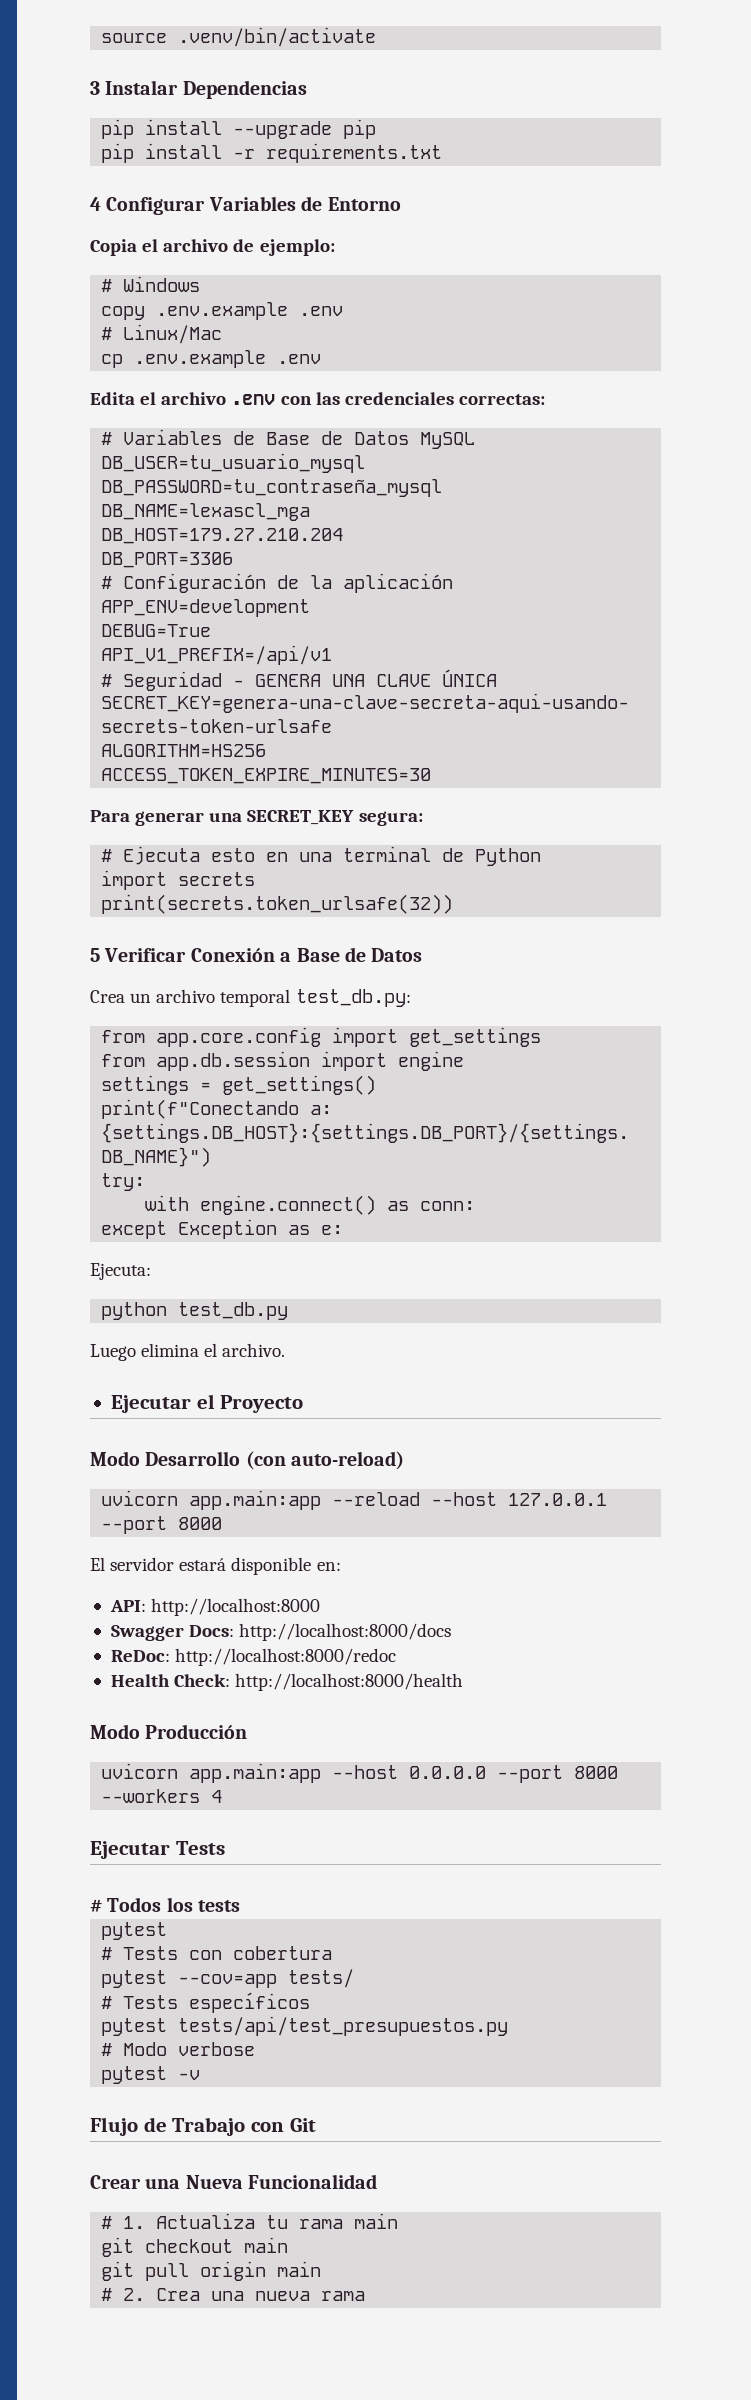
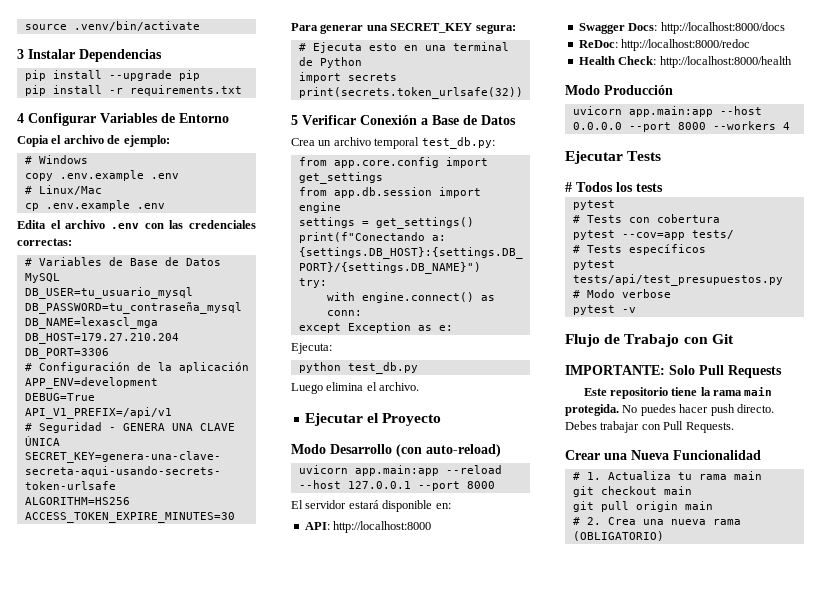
(316, 2125) none -> [565,365,782,378] [583,387,773,399] [565,404,774,416] [565,421,734,433] // IMPORTANTE: Solo Pull Requests // Este repositorio tiene la rama main protegida. No puedes hacer push directo. Debes trabajar con Pull Requests.
(366, 2296) none -> [572,531,664,541] (OBLIGATORIO)

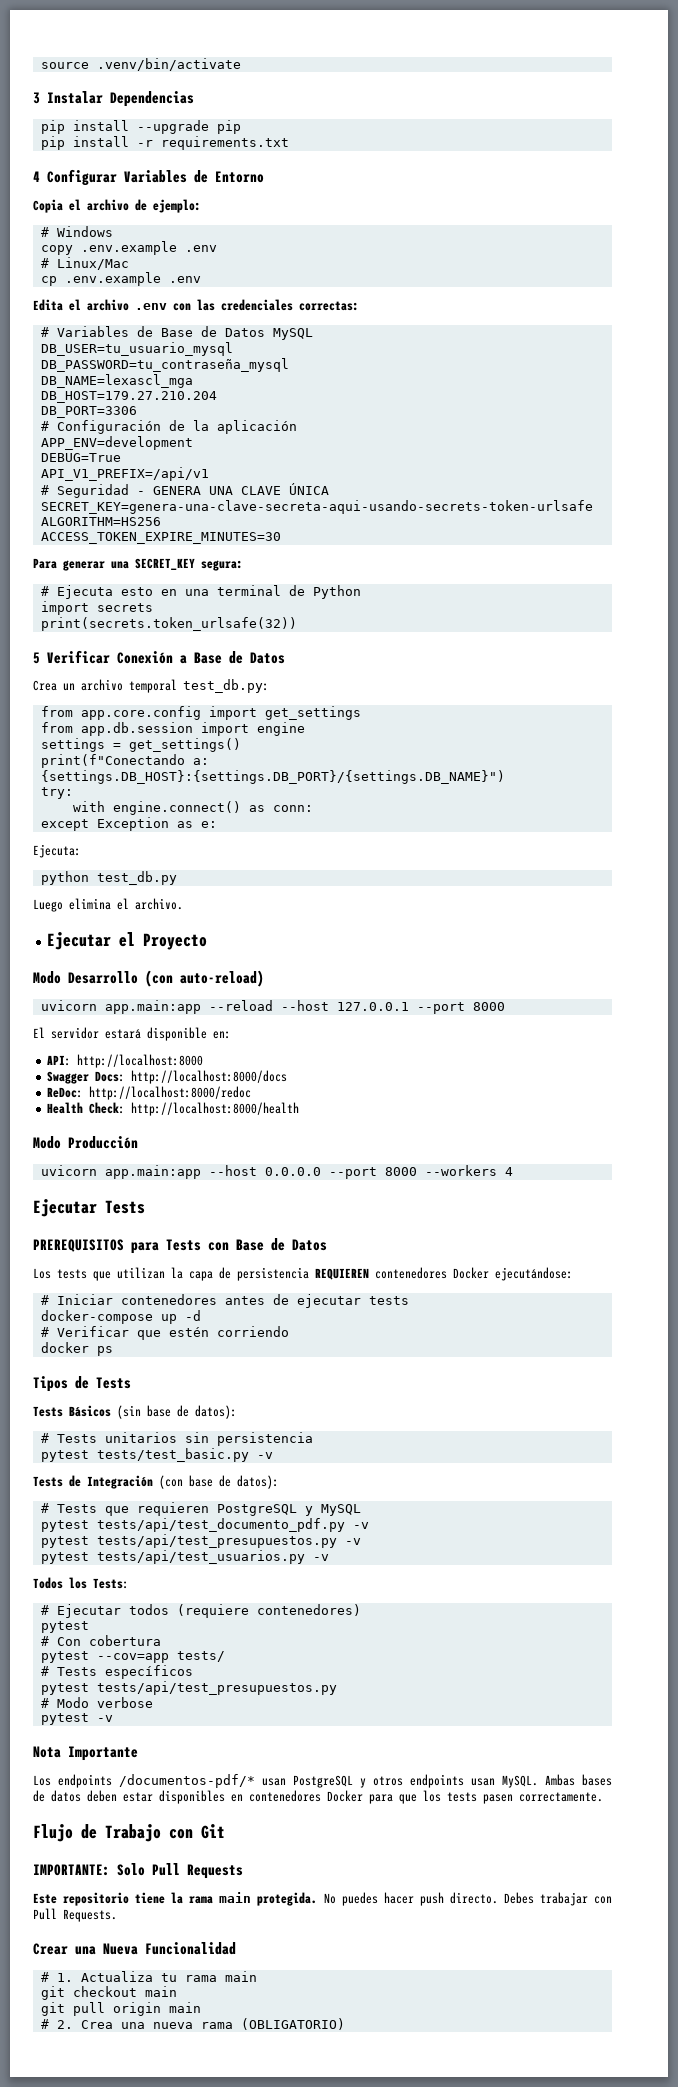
[565,182,663,192] # Todos los tests -> [33,1238,327,1254] [33,1267,573,1281] [40,1294,409,1308] [40,1310,201,1324] [40,1326,289,1340] [40,1342,113,1356] [33,1376,131,1392] [33,1405,237,1419] [40,1432,313,1446] [40,1448,273,1462] [33,1475,279,1489] [40,1502,361,1516] [40,1518,369,1532] [40,1534,361,1548] [40,1550,329,1564] [33,1577,129,1589] [40,1604,361,1618] PREREQUISITOS para Tests con Base de Datos // Los tests que utilizan la capa de persistencia REQUIEREN contenedores Docker ejecutándose: // # Iniciar contenedores antes de ejecutar tests // docker-compose up -d // # Verificar que estén corriendo // docker ps // Tipos de Tests // Tests Básicos (sin base de datos): // # Tests unitarios sin persistencia // pytest tests/test_basic.py -v // Tests de Integración (con base de datos): // # Tests que requieren PostgreSQL y MySQL // pytest tests/api/test_documento_pdf.py -v // pytest tests/api/test_presupuestos.py -v // pytest tests/api/test_usuarios.py -v // Todos los Tests: // # Ejecutar todos (requiere contenedores)
[586,215,650,223] Tests con -> [56,1637,81,1646] Con
(636, 310) none -> [33,1746,138,1761] [33,1774,612,1788] [33,1790,603,1804] // Nota Importante // Los endpoints /documentos-pdf/* usan PostgreSQL y otros endpoints usan MySQL. Ambas bases de datos deben estar disponibles en contenedores Docker para que los tests pasen correctamente.

